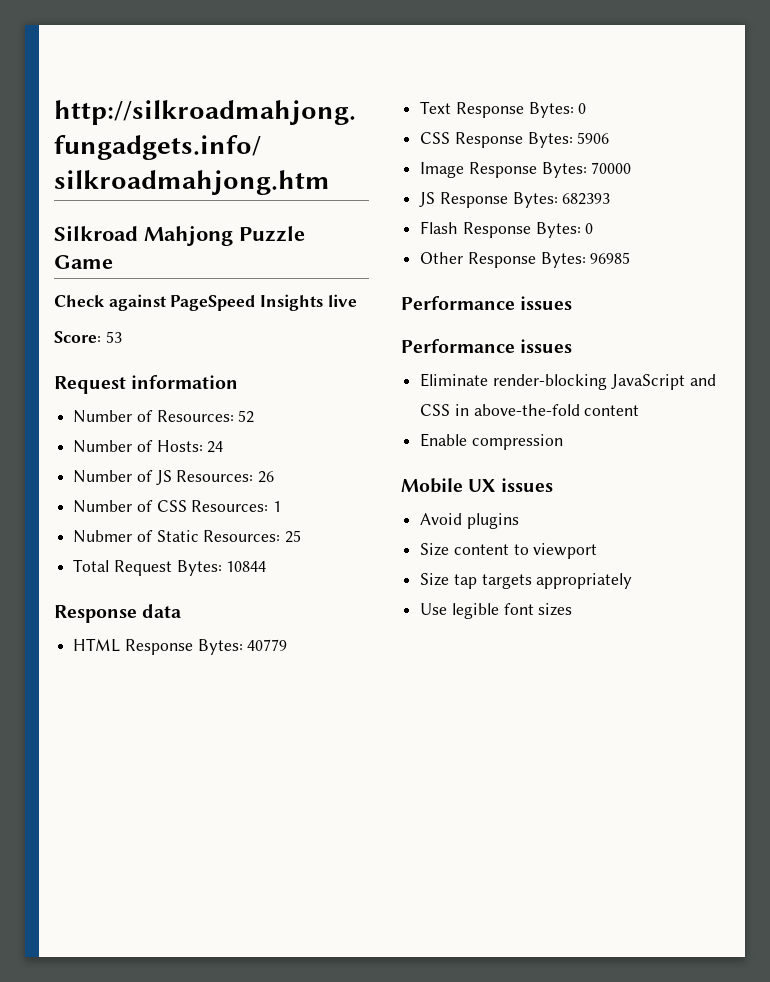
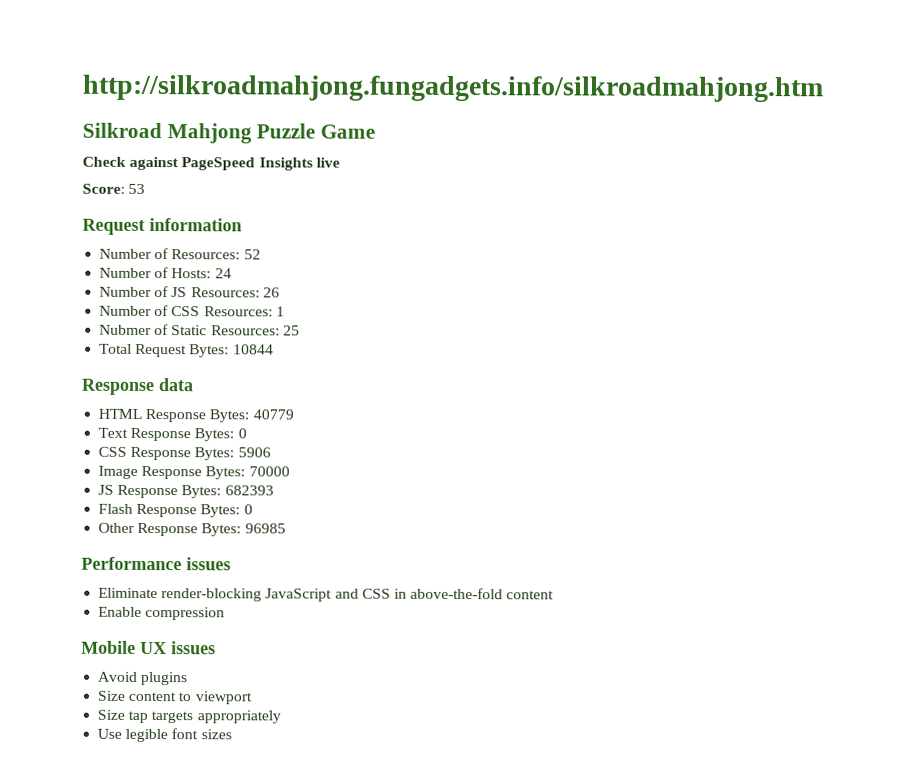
[401,339,573,353] // Performance issues -> (231, 564) none

